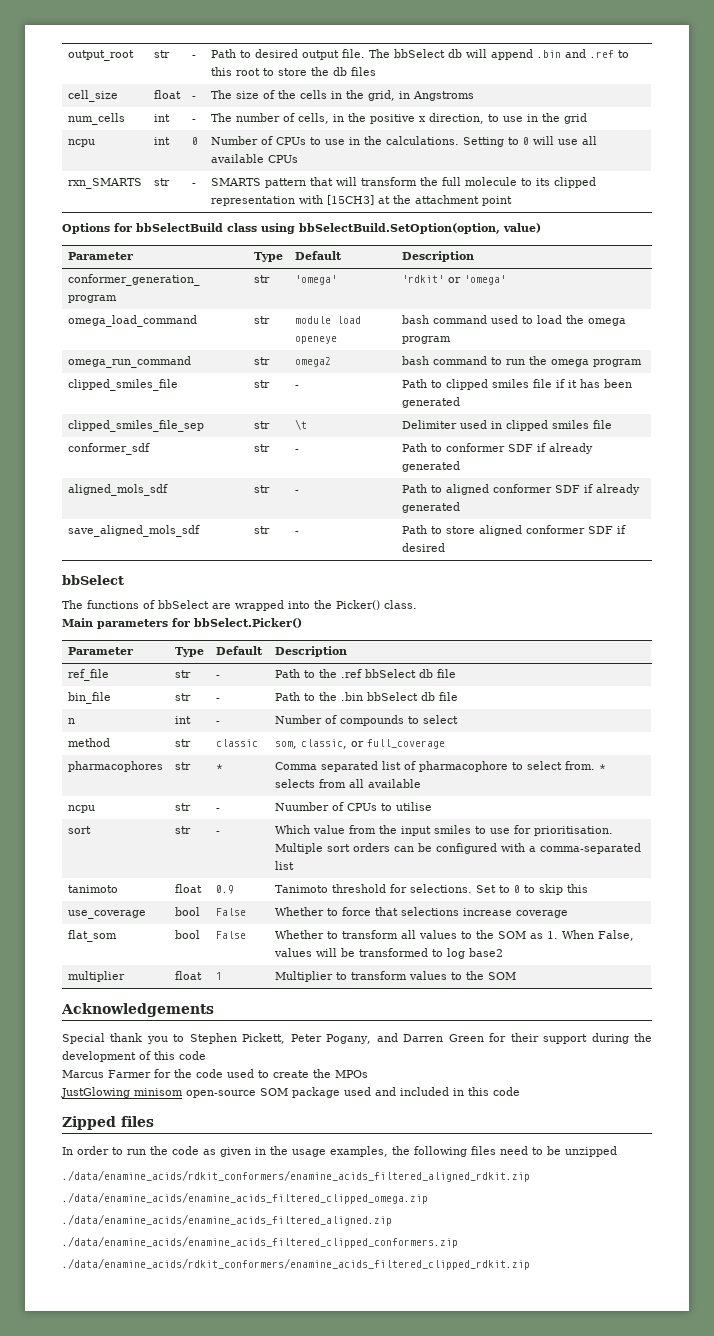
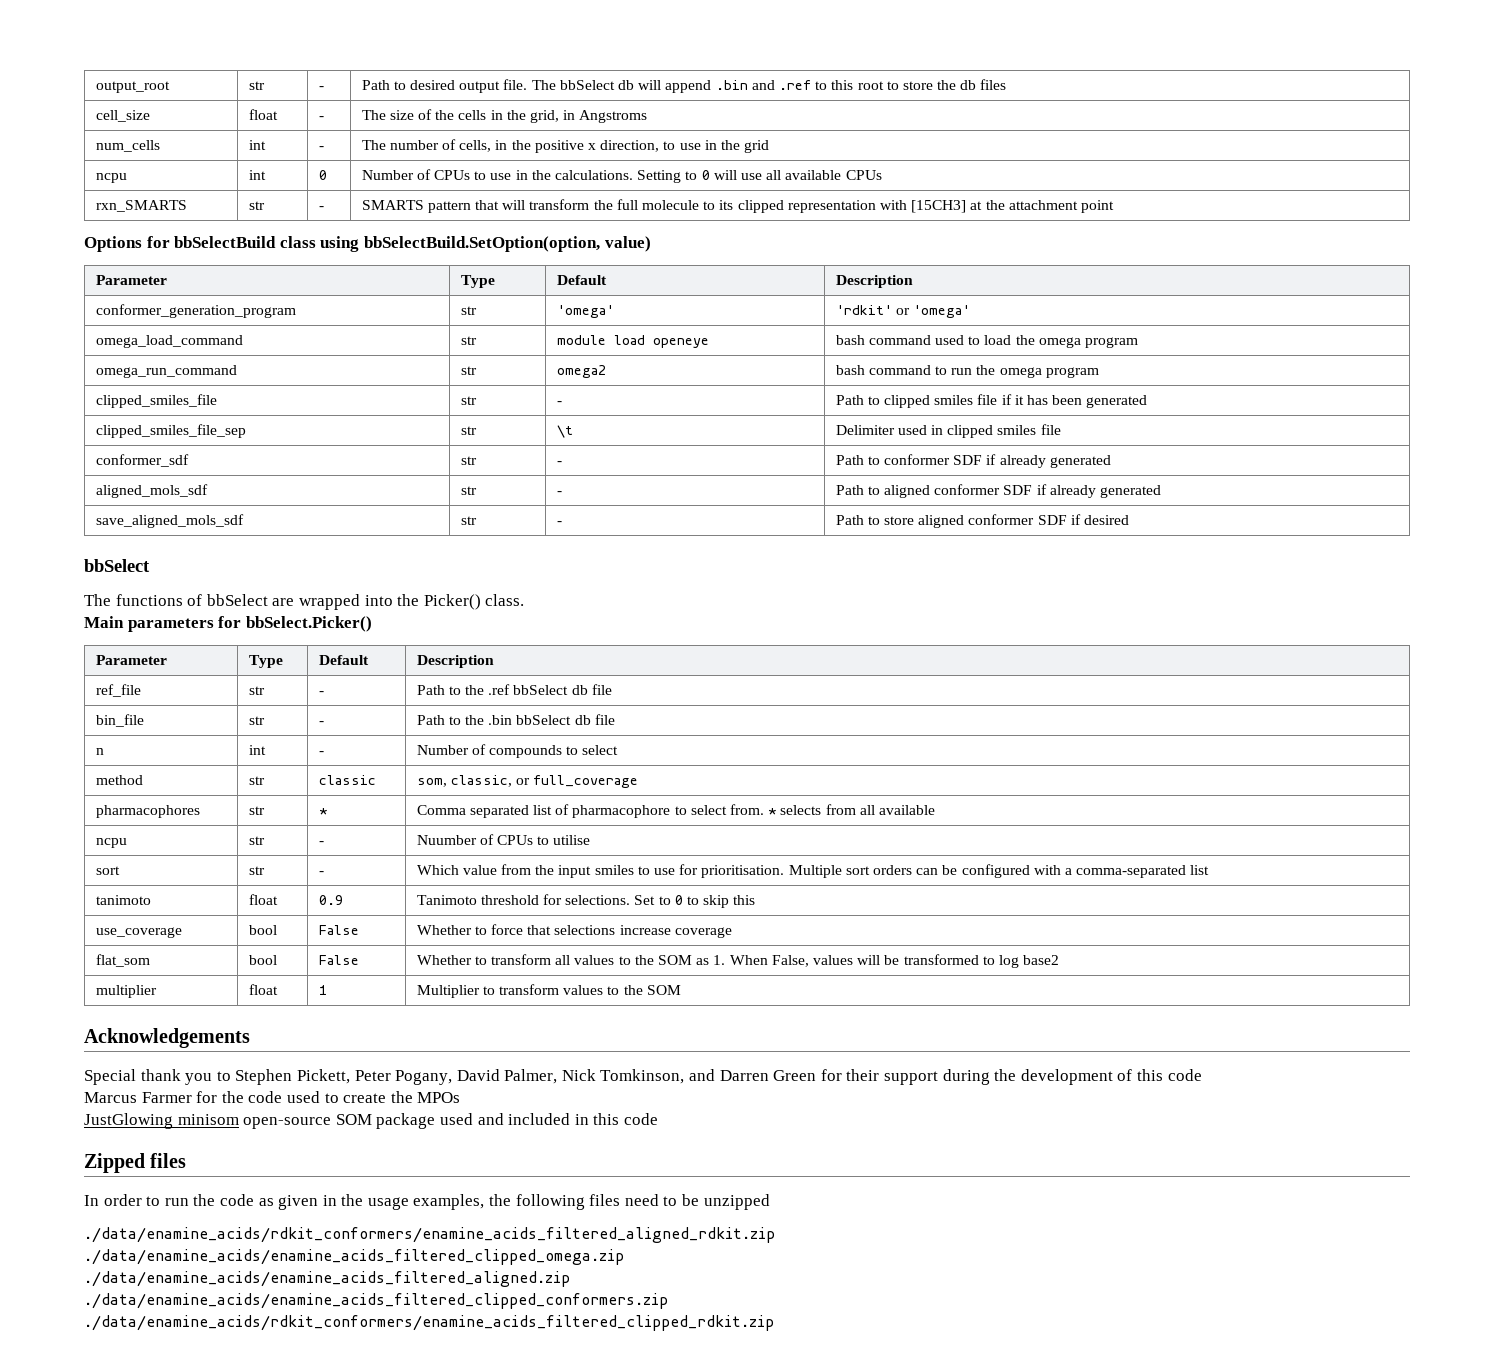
(372, 1039) none -> [456,1069,685,1084] David Palmer, Nick Tomkinson,

